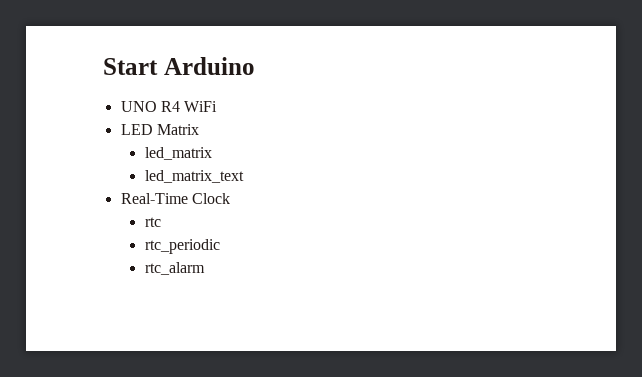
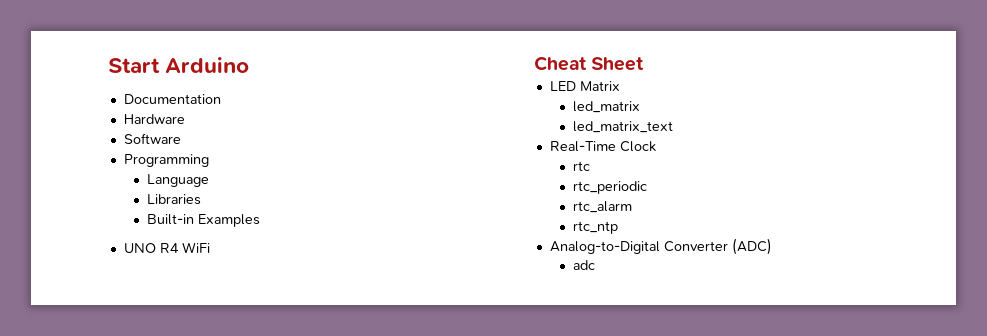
(255, 66) none -> [123,94,221,104] [123,114,185,124] [123,133,181,144] [123,154,209,167] [147,174,210,187] [147,194,202,205] [147,214,261,227] // Documentation // Hardware // Software // Programming // Language // Libraries // Built-in Examples
(218, 106) none -> [534,56,645,71] // Cheat Sheet
(205, 268) none -> [573,221,619,234] [549,238,772,255] [573,260,596,270] // rtc_ntp // Analog-to-Digital Converter (ADC) // adc

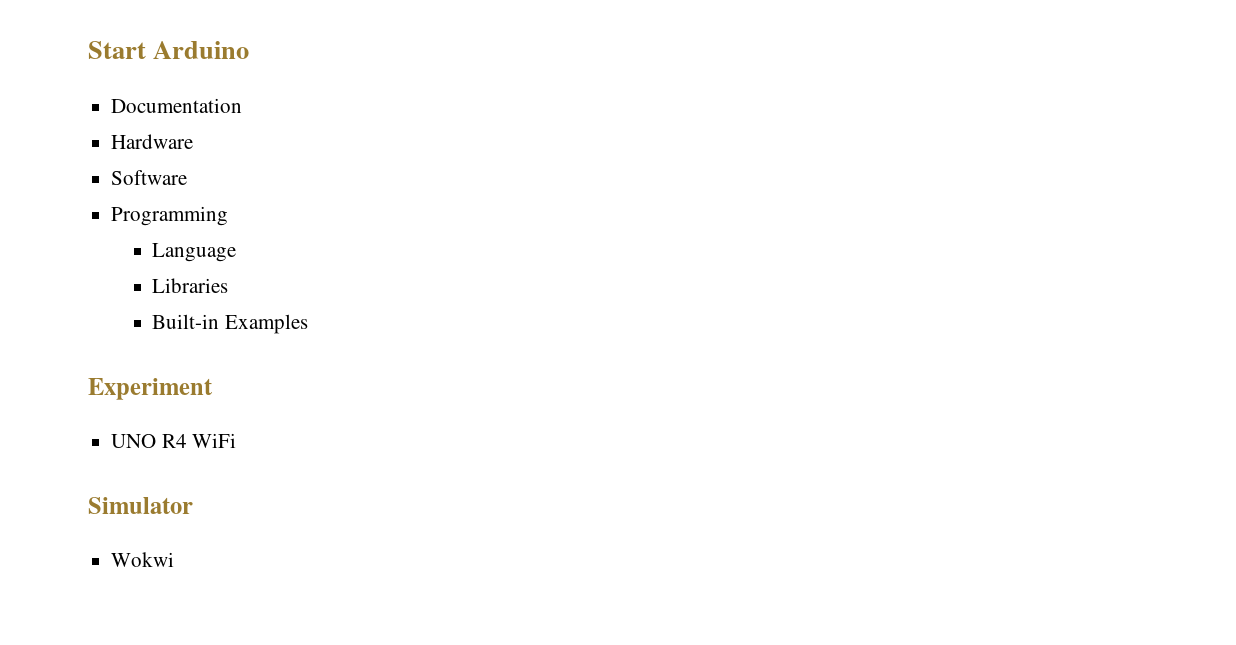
(261, 220) none -> [88,378,213,400] // Experiment
[534,56,645,71] [549,81,620,91] [573,101,641,113] [573,121,674,133] [549,141,656,152] [573,161,591,171] [573,181,648,194] [573,201,633,213] [573,221,619,234] [549,238,772,255] [573,260,596,270] Cheat Sheet // LED Matrix // led_matrix // led_matrix_text // Real-Time Clock // rtc // rtc_periodic // rtc_alarm // rtc_ntp // Analog-to-Digital Converter (ADC) // adc -> [88,497,193,514] [111,552,175,567] Simulator // Wokwi

